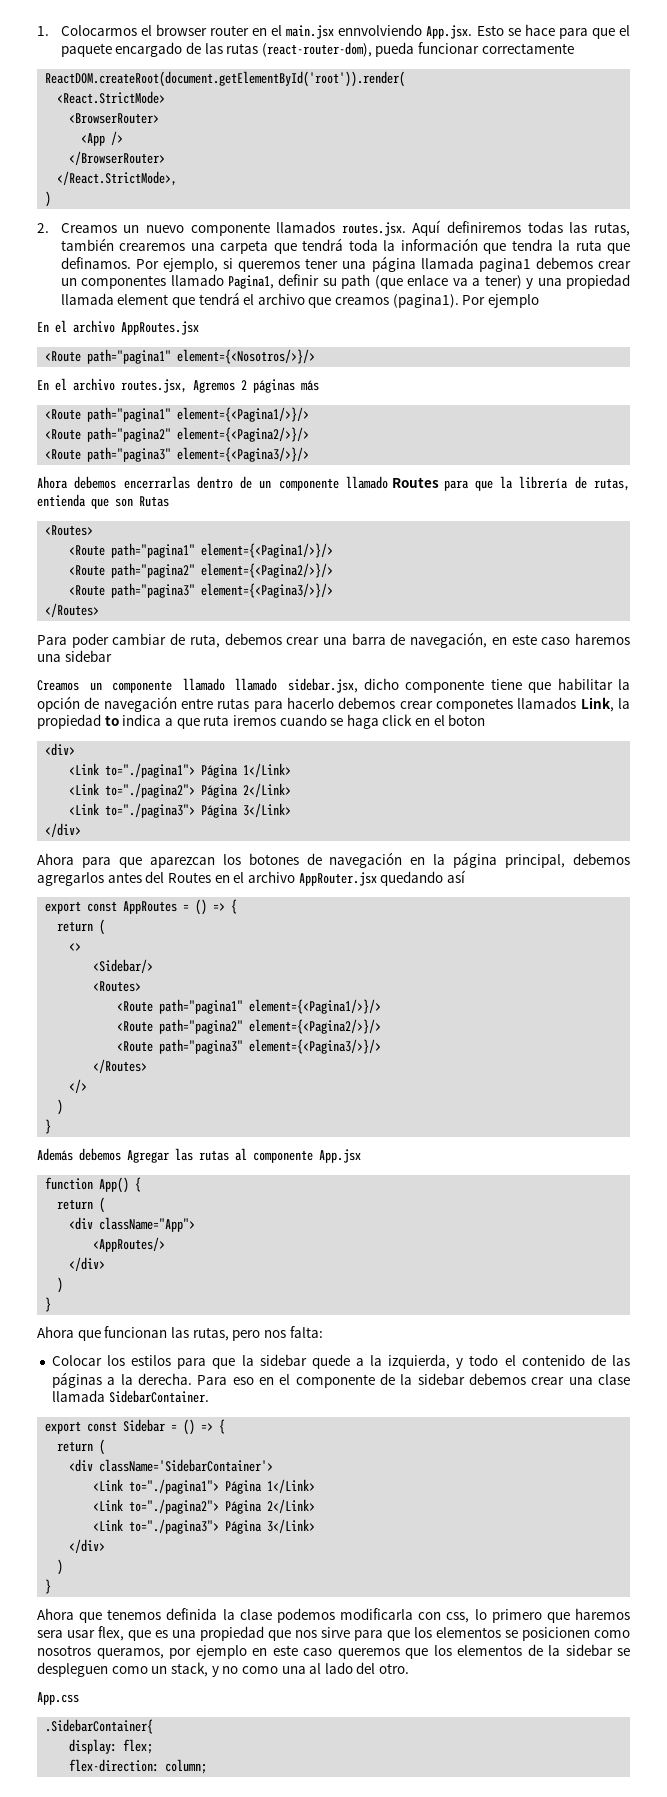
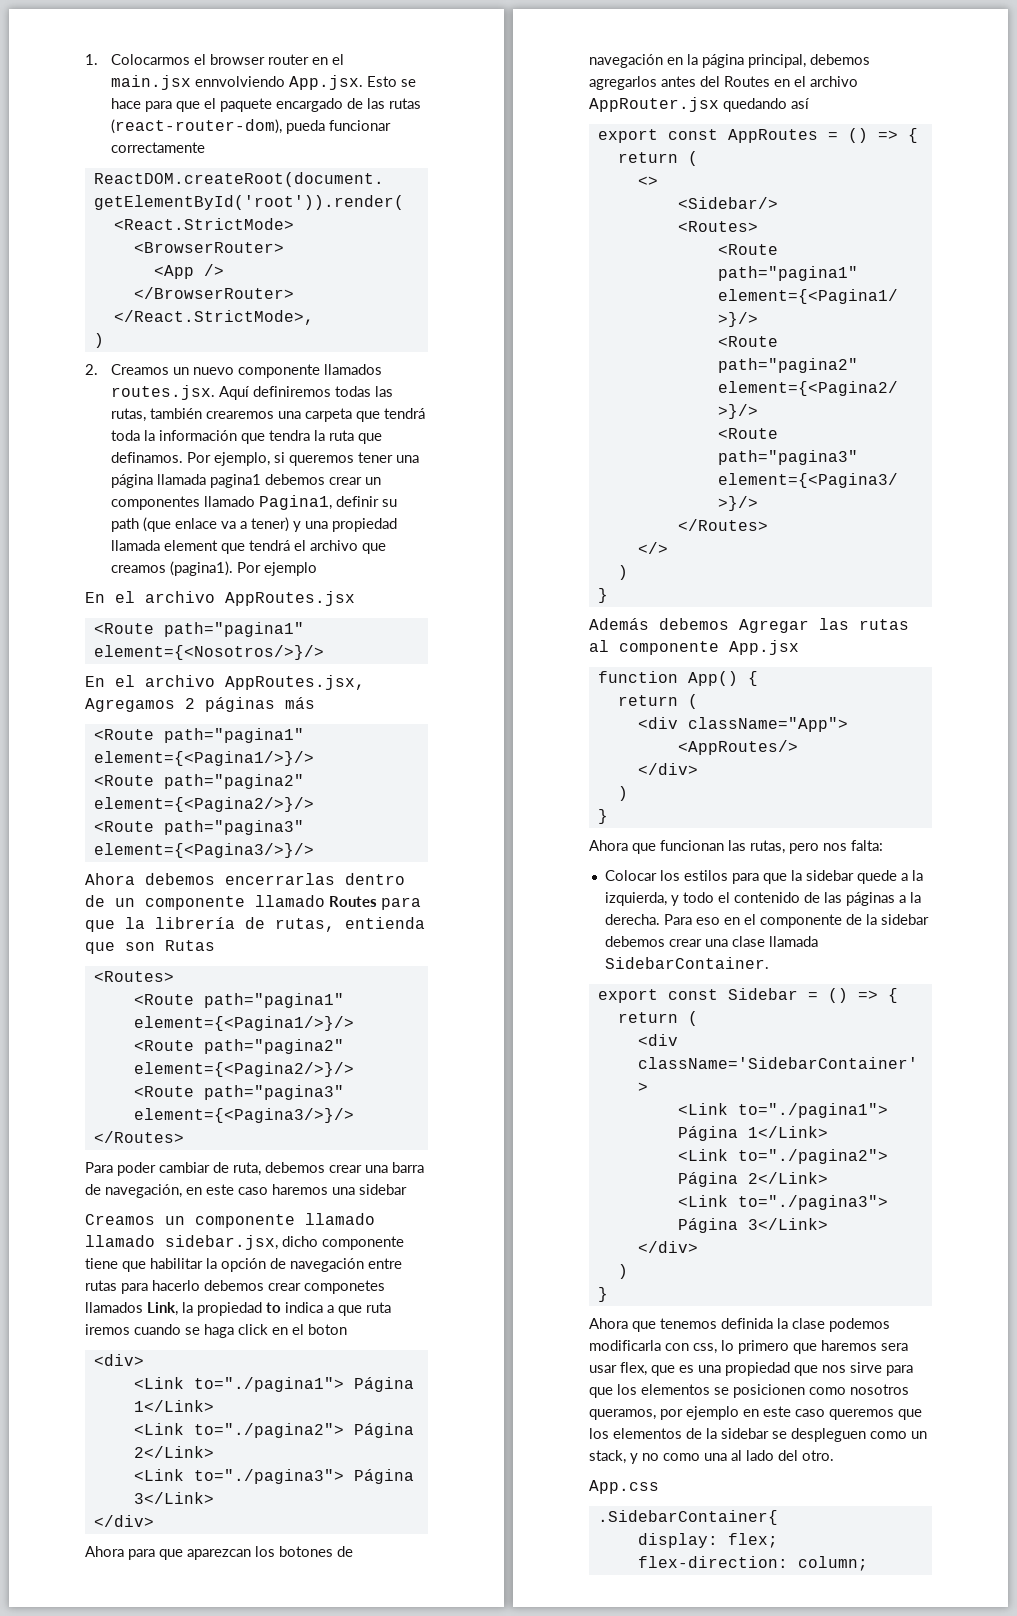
[121,379,235,393] routes.jsx, Agremos -> [225,675,365,690] [85,698,175,712] AppRoutes.jsx, Agregamos

